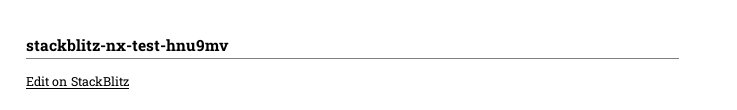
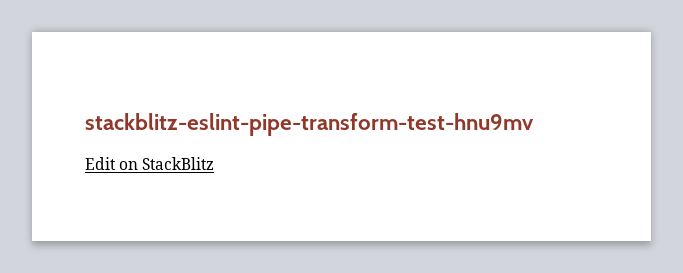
[26,39,229,52] stackblitz-nx-test-hnu9mv -> [85,113,534,136] stackblitz-eslint-pipe-transform-test-hnu9mv

